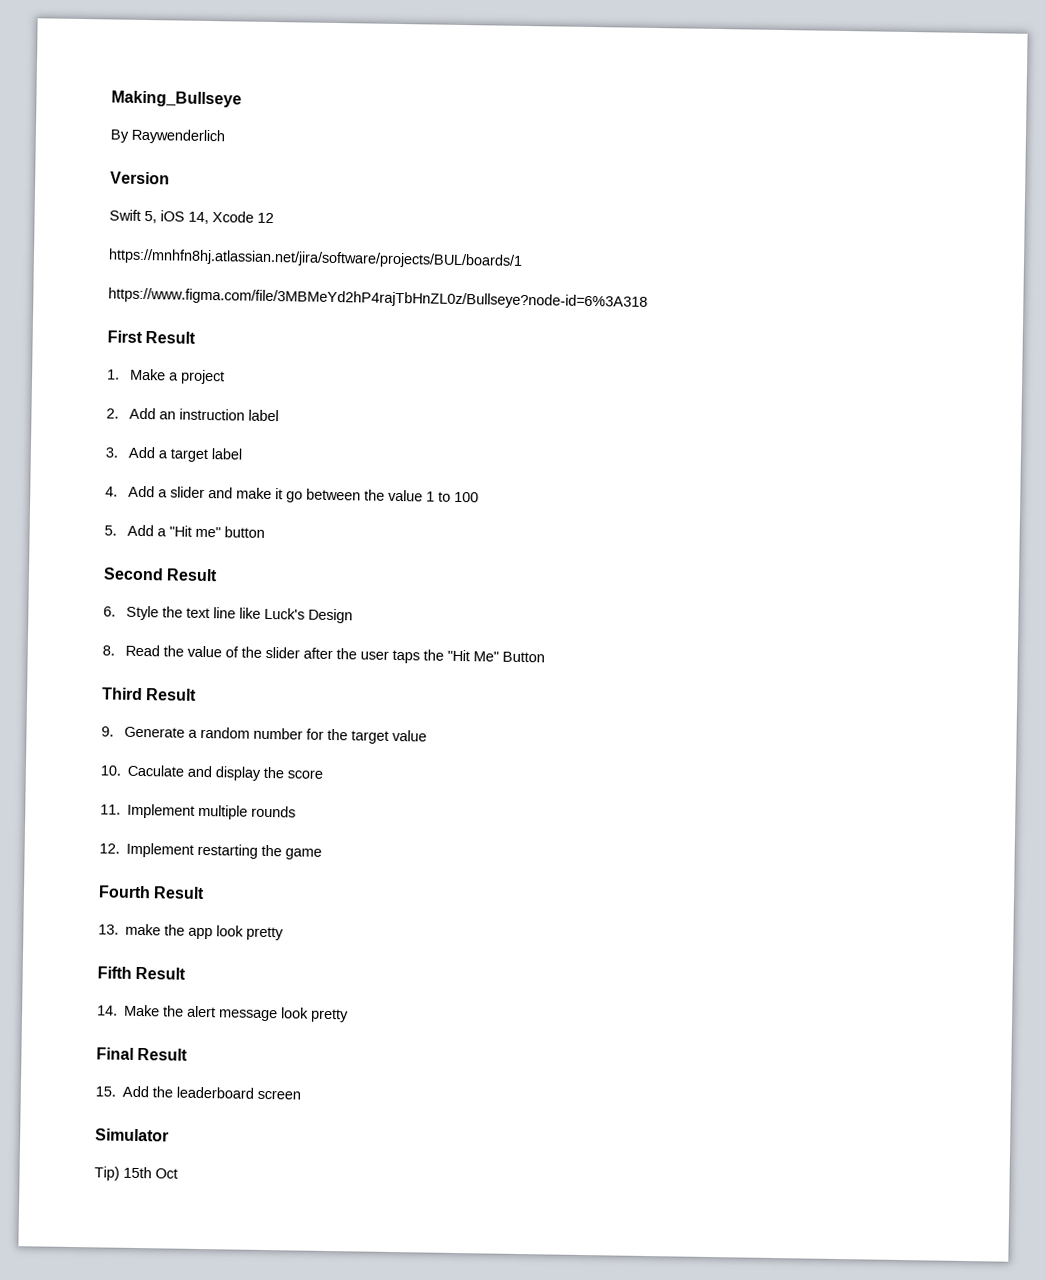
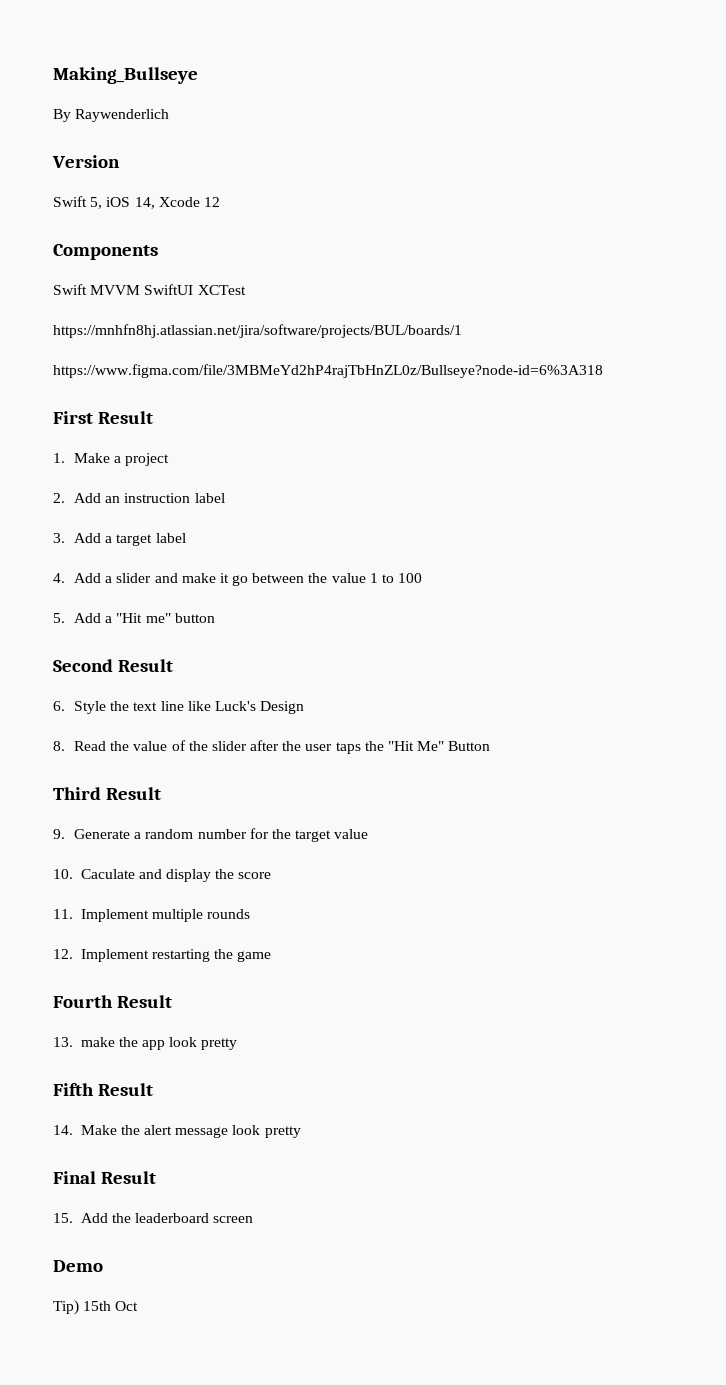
(274, 218) none -> [53,244,158,260] [53,284,246,295] // Components // Swift MVVM SwiftUI XCTest
[95,1128,169,1142] Simulator -> [53,1260,103,1272] Demo

